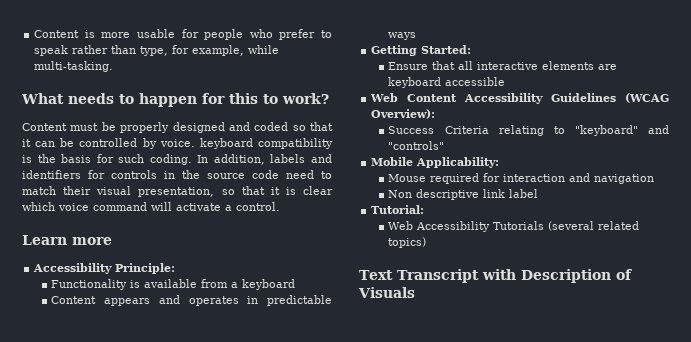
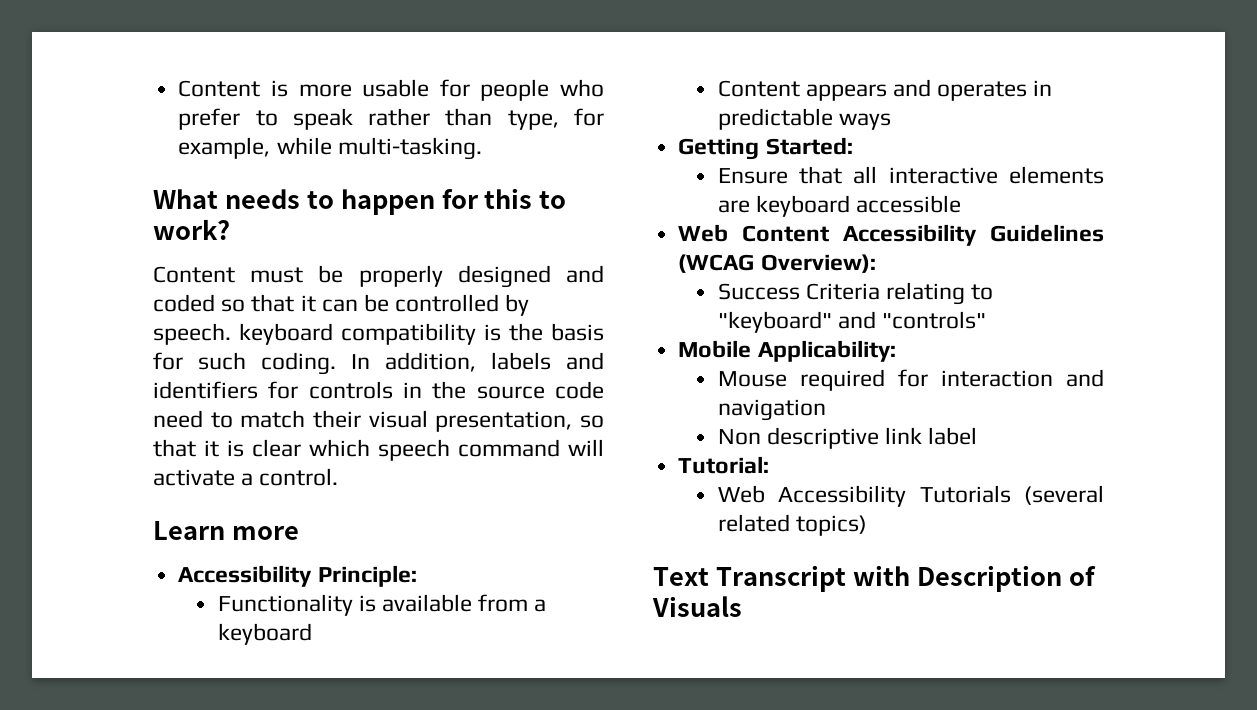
[159,139,195,147] voice. -> [153,323,231,345] speech.
[58,203,89,211] voice -> [378,439,450,461] speech

